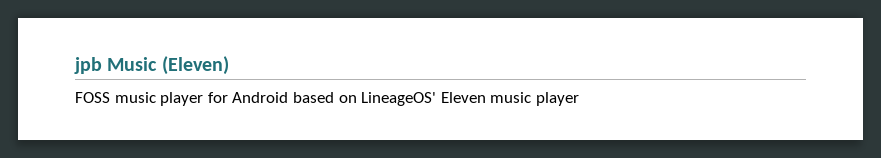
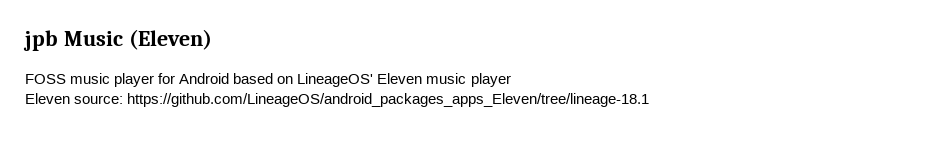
(579, 99) none -> [25,93,650,107] // Eleven source: https://github.com/LineageOS/android_packages_apps_Eleven/tree/lineage-18.1

